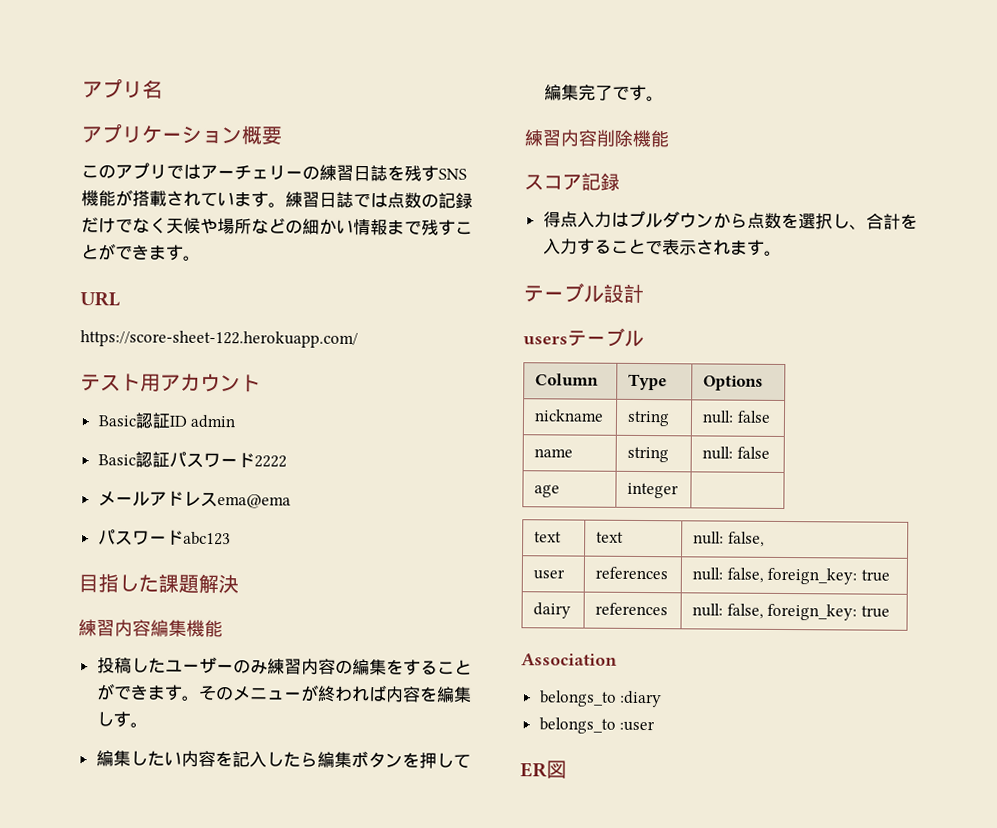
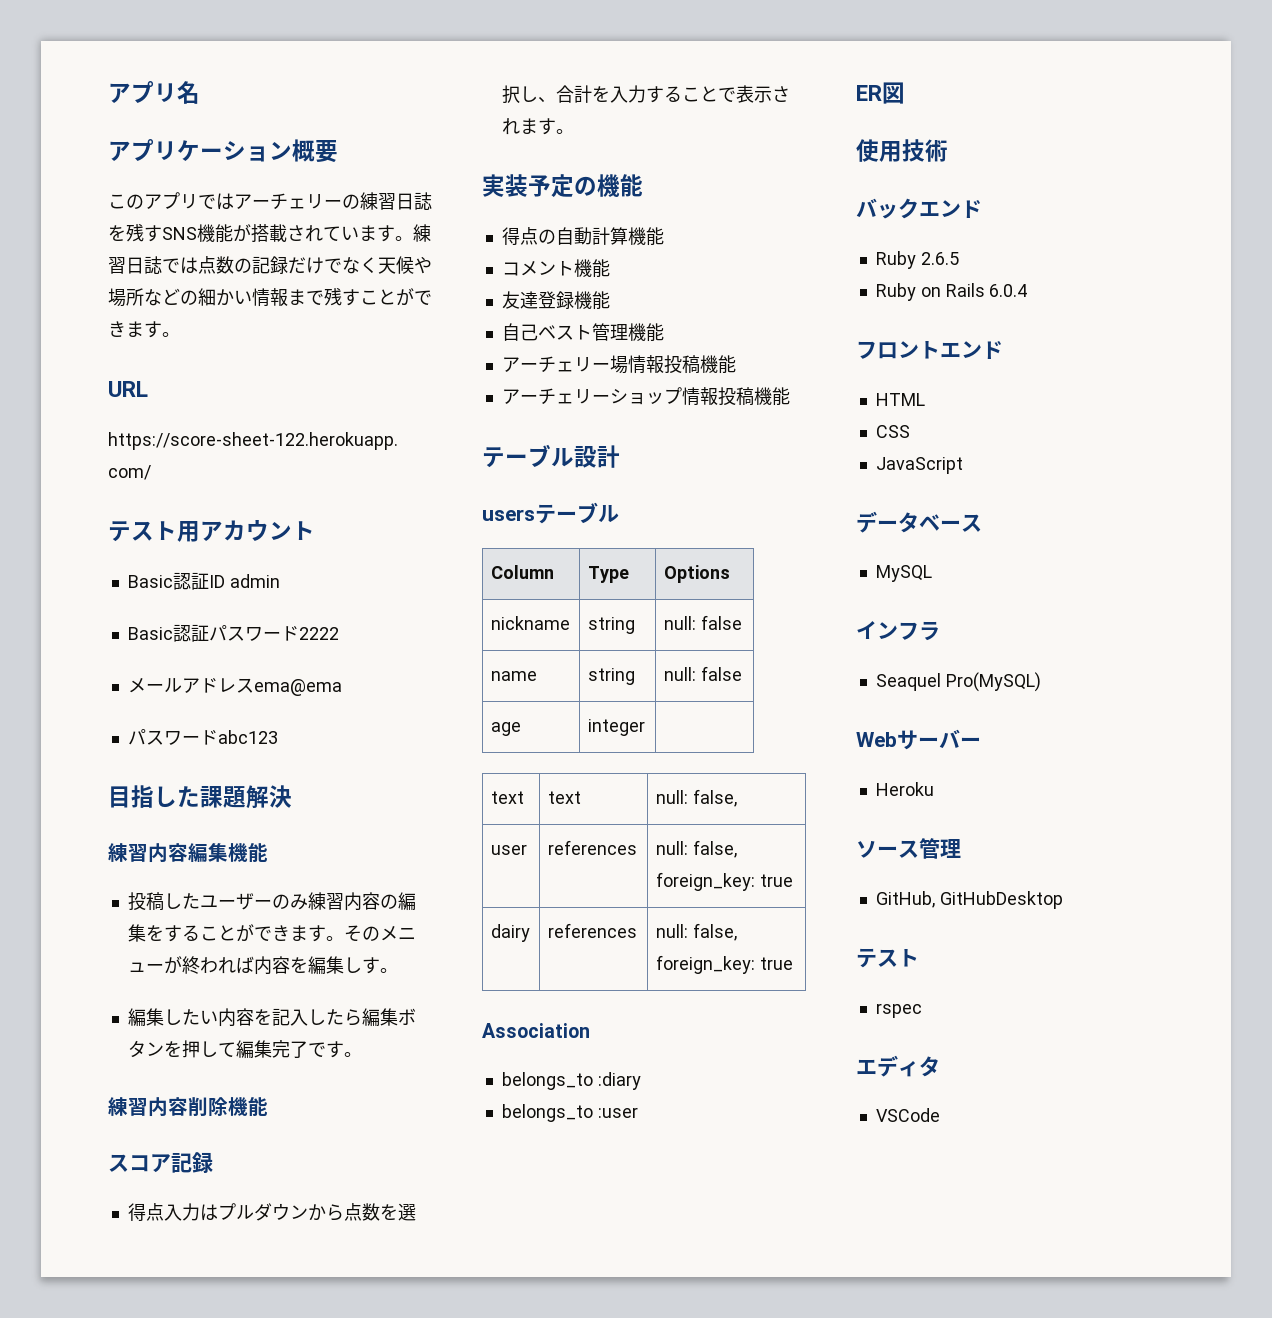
(782, 253) none -> [482,174,643,198] [501,227,664,246] [501,259,610,278] [501,291,610,310] [501,323,664,342] [501,355,736,374] [501,387,790,406] // 実装予定の機能 // 得点の自動計算機能 // コメント機能 // 友達登録機能 // 自己ベスト管理機能 // アーチェリー場情報投稿機能 // アーチェリーショップ情報投稿機能
(567, 769) none -> [856,139,948,162] [856,198,982,219] [875,251,959,269] [875,283,1028,301] [856,341,1003,359] [875,393,925,406] [875,425,910,438] [875,457,963,474] [856,511,982,533] [875,565,932,582] [856,621,940,641] [875,672,1041,692] [856,729,981,750] [875,782,934,796] [856,838,961,859] [875,891,1063,909] [856,948,919,968] [875,1003,922,1018] [856,1055,940,1077] [875,1108,940,1122] // 使用技術 // バックエンド // Ruby 2.6.5 // Ruby on Rails 6.0.4 // フロントエンド // HTML // CSS // JavaScript // データベース // MySQL // インフラ // Seaquel Pro(MySQL) // Webサーバー // Heroku // ソース管理 // GitHub, GitHubDesktop // テスト // rspec // エディタ // VSCode

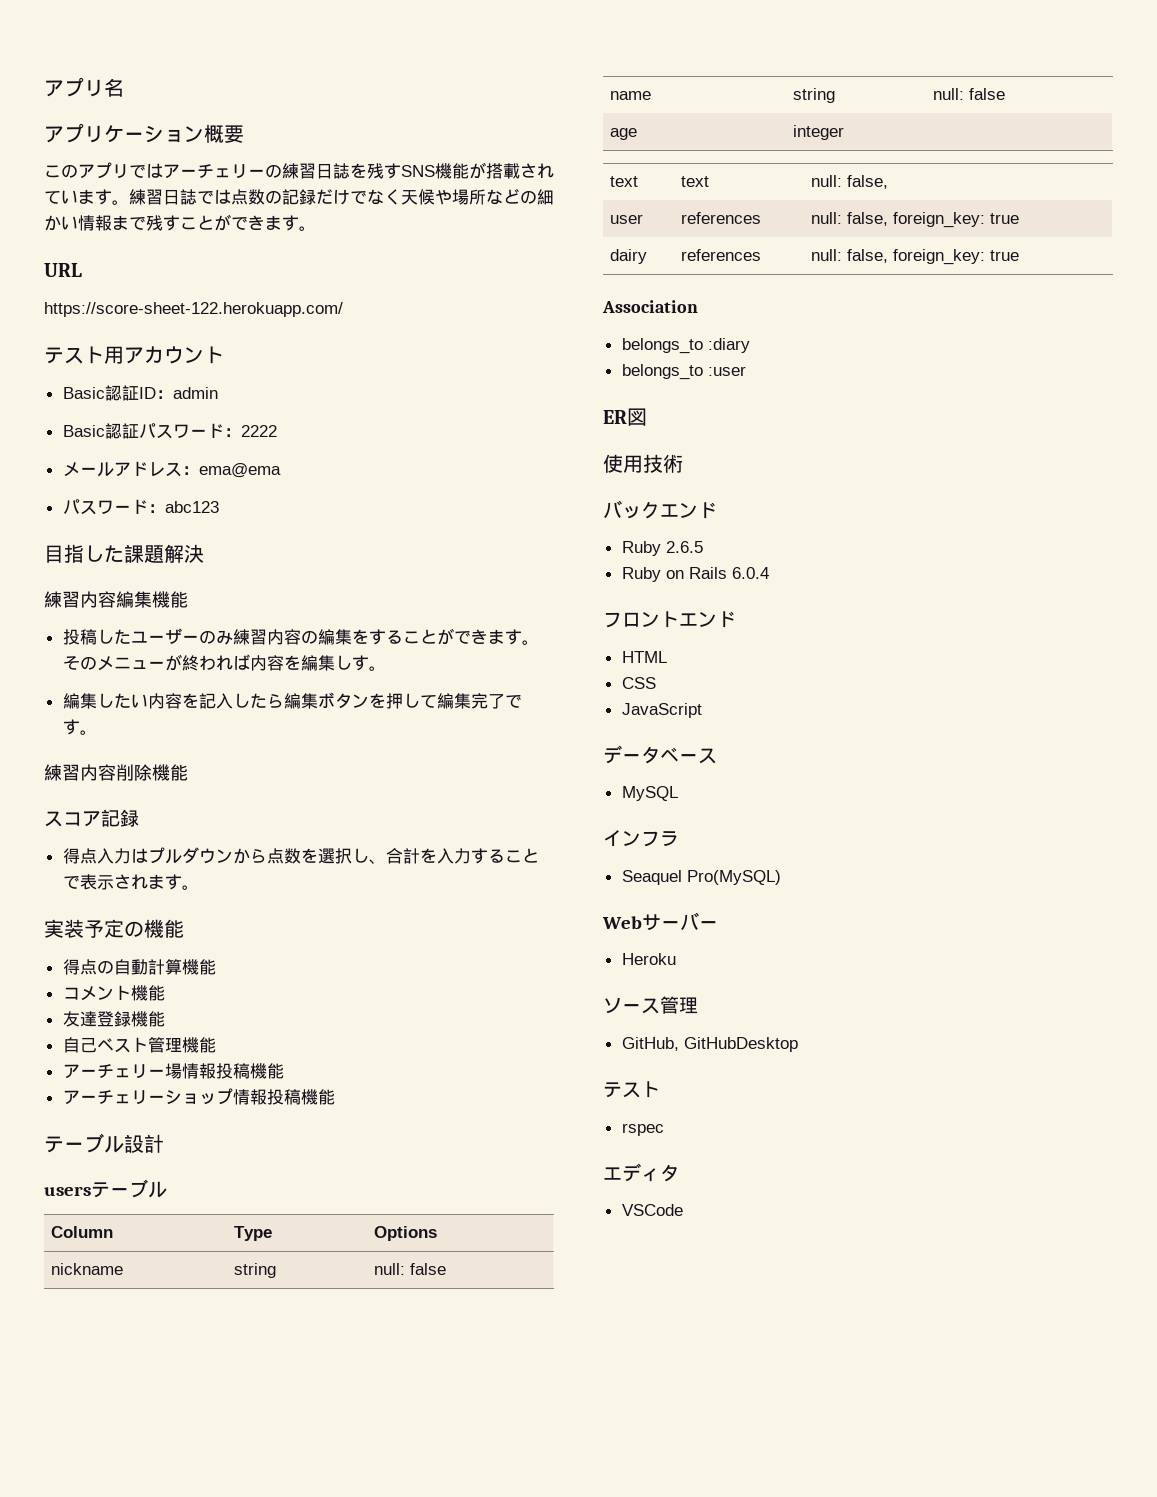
(225, 581) none -> [155,390,173,399] ：
(299, 633) none -> [223,428,241,437] ：
(254, 685) none -> [181,466,199,475] ：
(218, 737) none -> [147,504,165,513] ：

